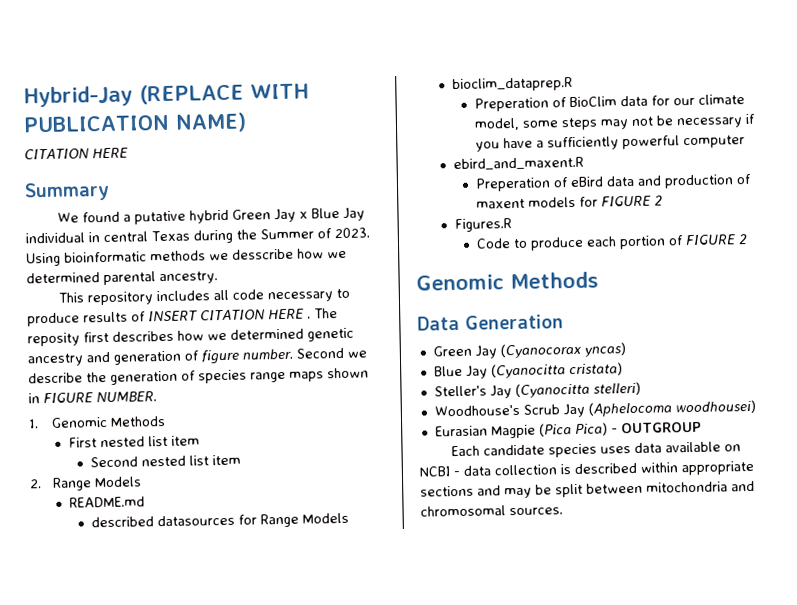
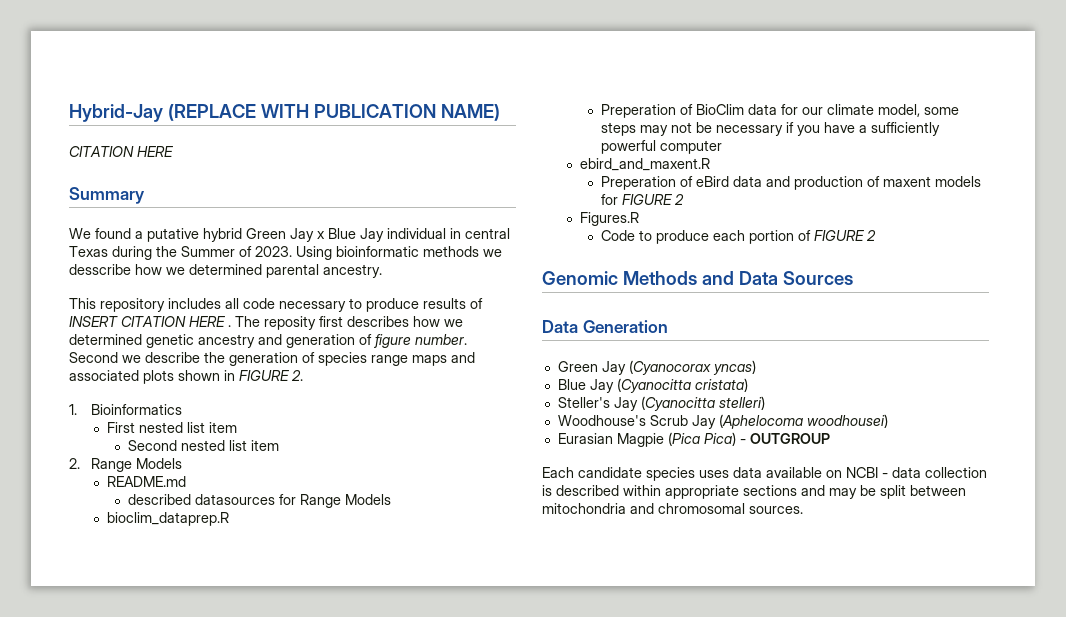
(324, 376) none -> [451,352,475,363] [69,370,174,384] and associated plots
[96,391,157,403] NUMBER. -> [291,370,303,381] 2.
[50,416,166,428] Genomic Methods -> [90,404,182,415] Bioinformatics
(599, 280) none -> [701,271,853,285] and Data Sources

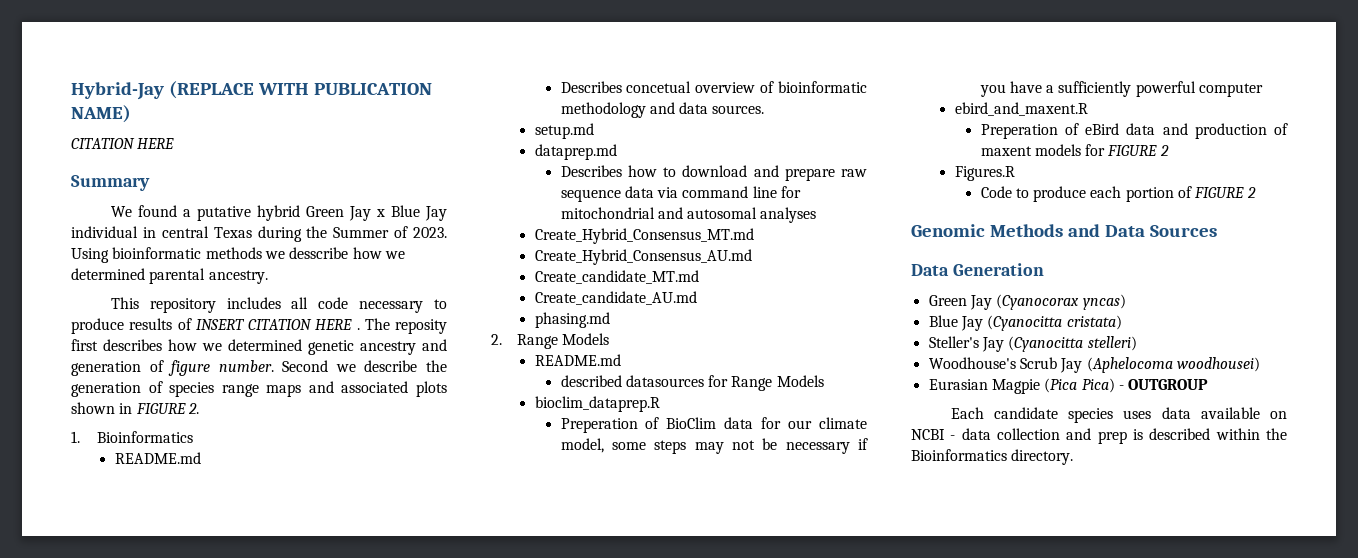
[106,422,237,433] [128,440,280,451] First nested list item // Second nested list item -> [114,452,201,464] [560,81,867,93] [560,102,765,118] [534,123,594,139] [534,144,617,160] [560,165,867,181] [560,186,802,202] [560,207,817,223] [534,228,754,244] [534,249,752,265] [534,270,699,284] [534,291,697,305] [534,312,610,328] README.md // Describes concetual overview of bioinformatic methodology and data sources. // setup.md // dataprep.md // Describes how to download and prepare raw sequence data via command line for mitochondrial and autosomal analyses // Create_Hybrid_Consensus_MT.md // Create_Hybrid_Consensus_AU.md // Create_candidate_MT.md // Create_candidate_AU.md // phasing.md
(987, 472) none -> [1066,428,1127,444] and prep
[665,485,966,499] [542,503,803,514] appropriate sections and may be split between mitochondria and chromosomal sources. -> [1266,428,1287,440] [911,449,1074,465] the Bioinformatics directory.

